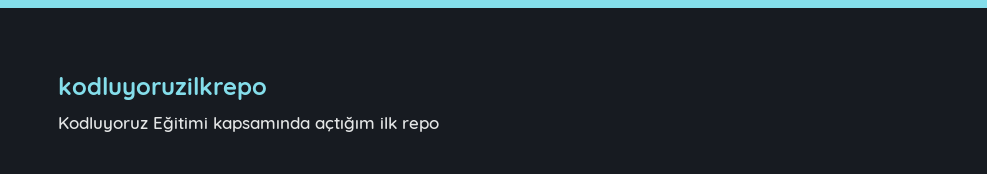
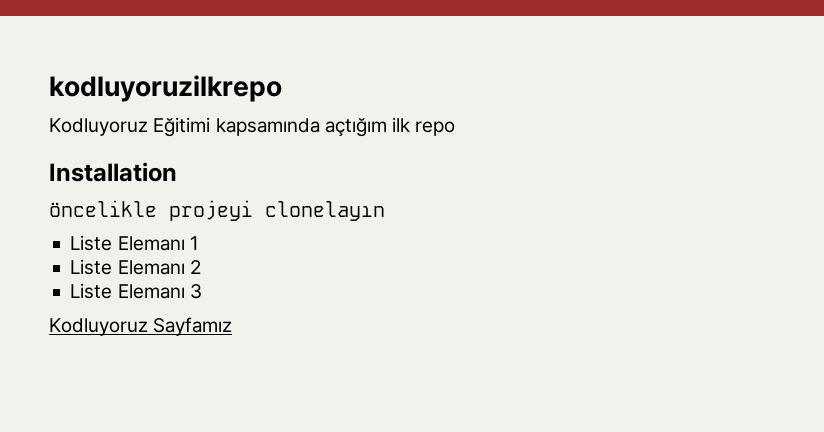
(439, 126) none -> [49,162,177,182] [49,200,385,221] [70,235,199,251] [70,259,201,275] [70,283,202,299] [49,317,233,336] // Installation // öncelikle projeyi clonelayın // Liste Elemanı 1 // Liste Elemanı 2 // Liste Elemanı 3 // Kodluyoruz Sayfamız

